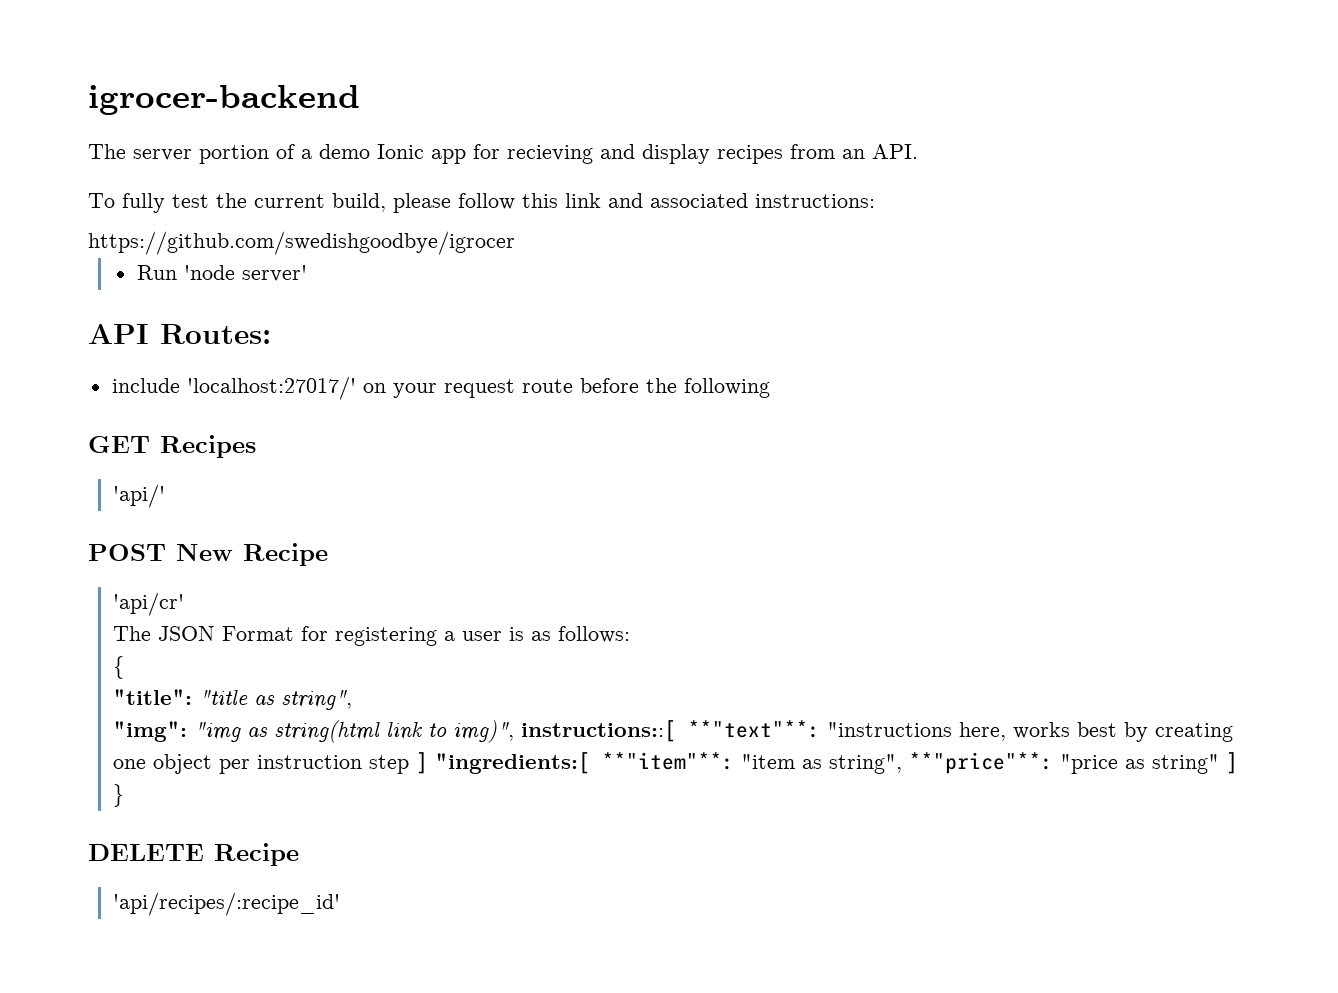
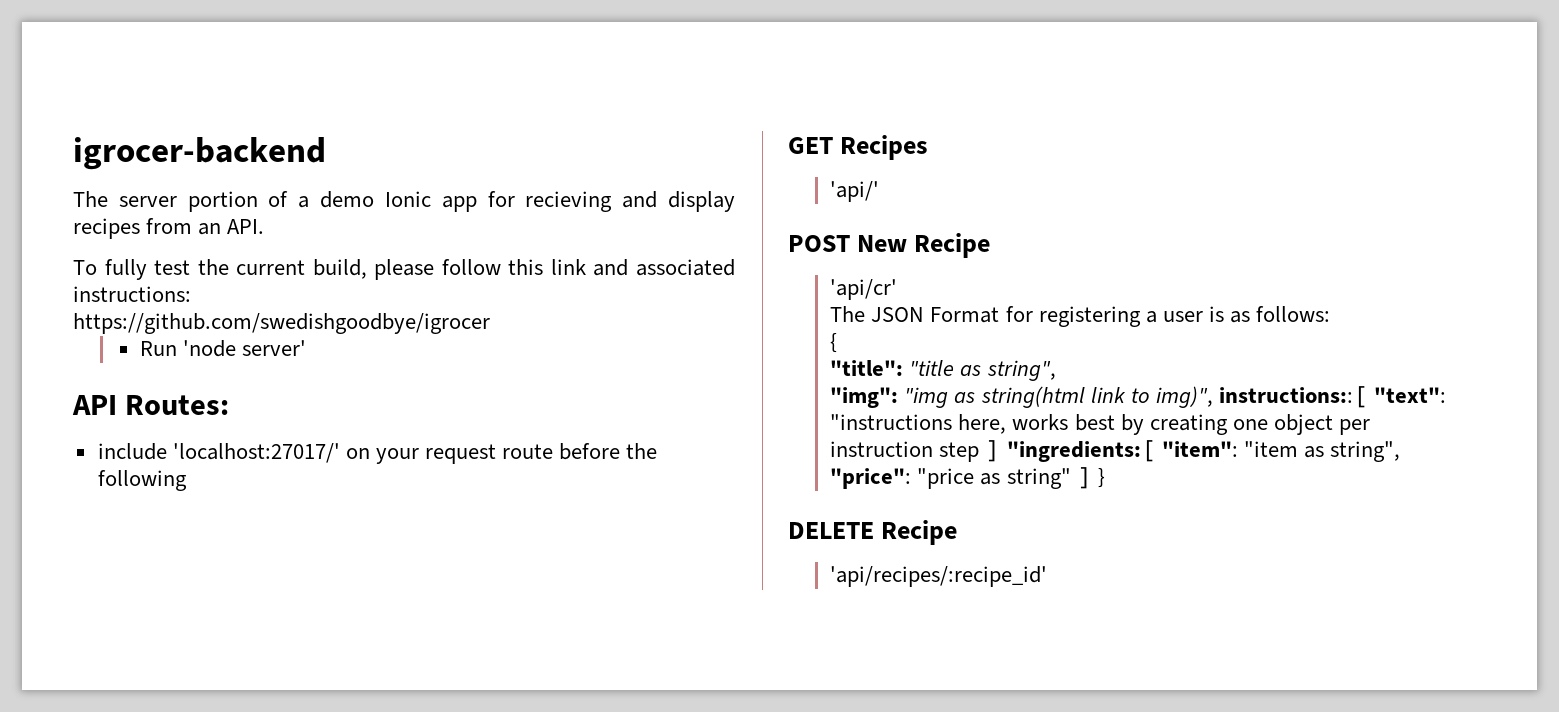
[687,720,820,738] **"text"**: -> [1373,387,1446,403] "text":
[601,752,734,770] **"item"**: -> [1161,441,1238,457] "item":
[908,752,1053,774] **"price"**: -> [830,468,912,489] "price":

